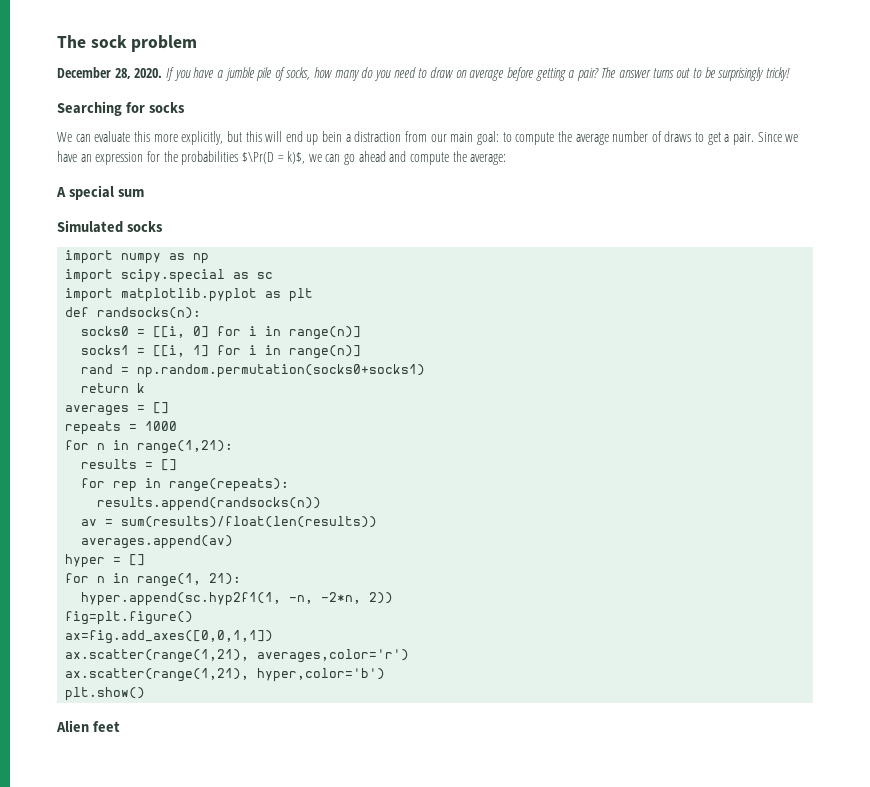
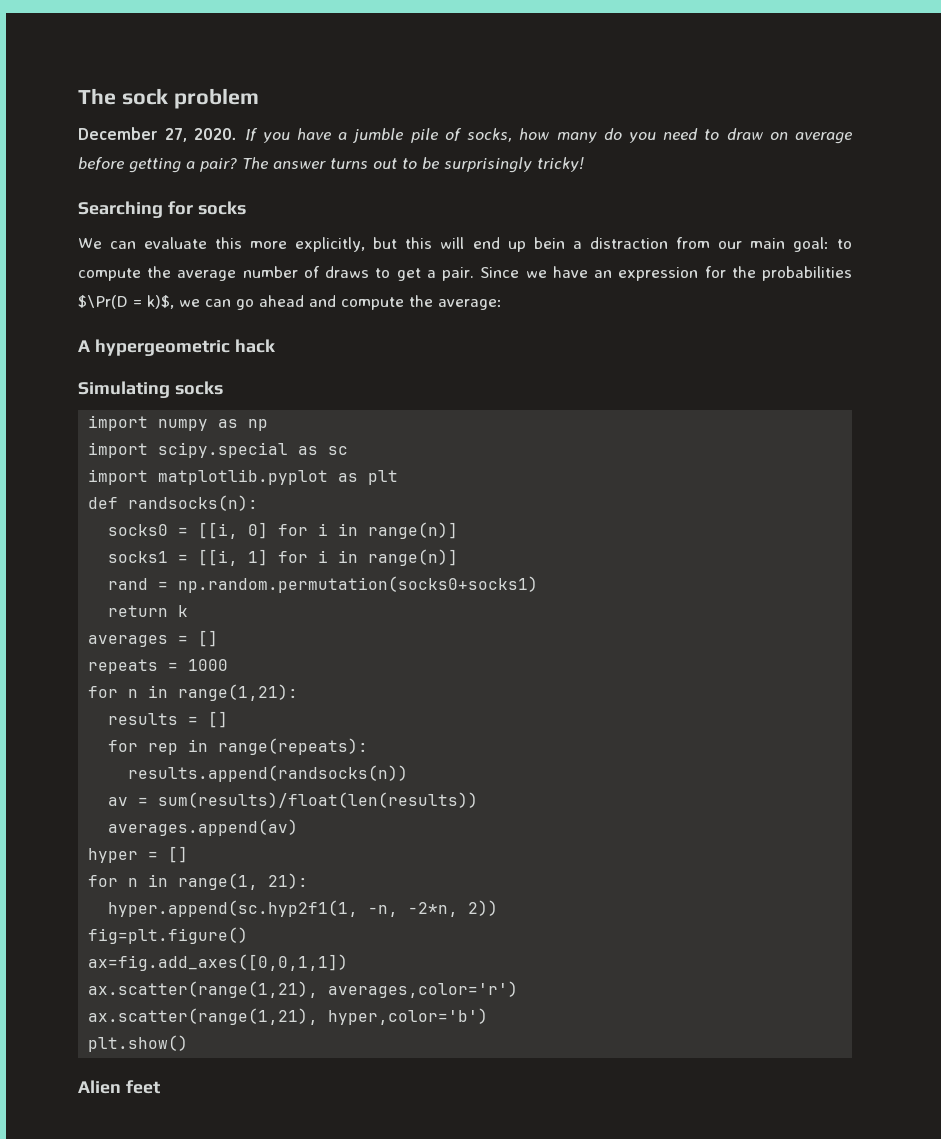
[114,68,131,79] 28, -> [165,128,188,142] 27,
[68,185,144,200] [57,220,123,233] special sum // Simulated -> [94,339,275,356] [78,381,170,398] hypergeometric hack // Simulating

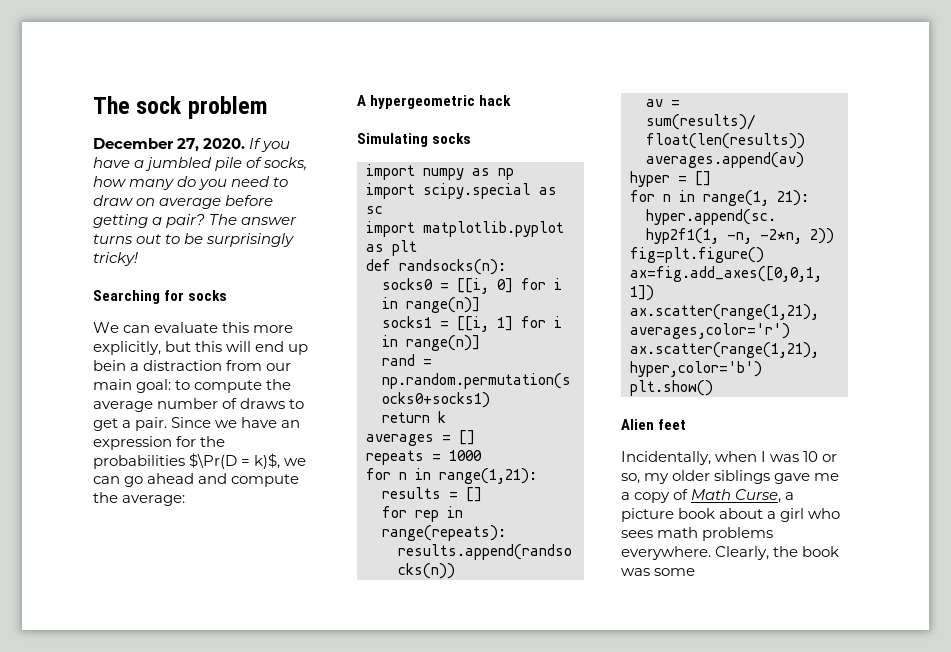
[353,128,404,143] jumble -> [145,157,213,171] jumbled
(160, 1087) none -> [621,451,838,465] [621,470,840,484] [621,489,795,503] [621,508,841,522] [621,527,774,541] [621,546,840,560] [621,568,696,576] // Incidentally, when I was 10 or so, my older siblings gave me a copy of Math Curse, a picture book about a girl who sees math problems everywhere. Clearly, the book was some

